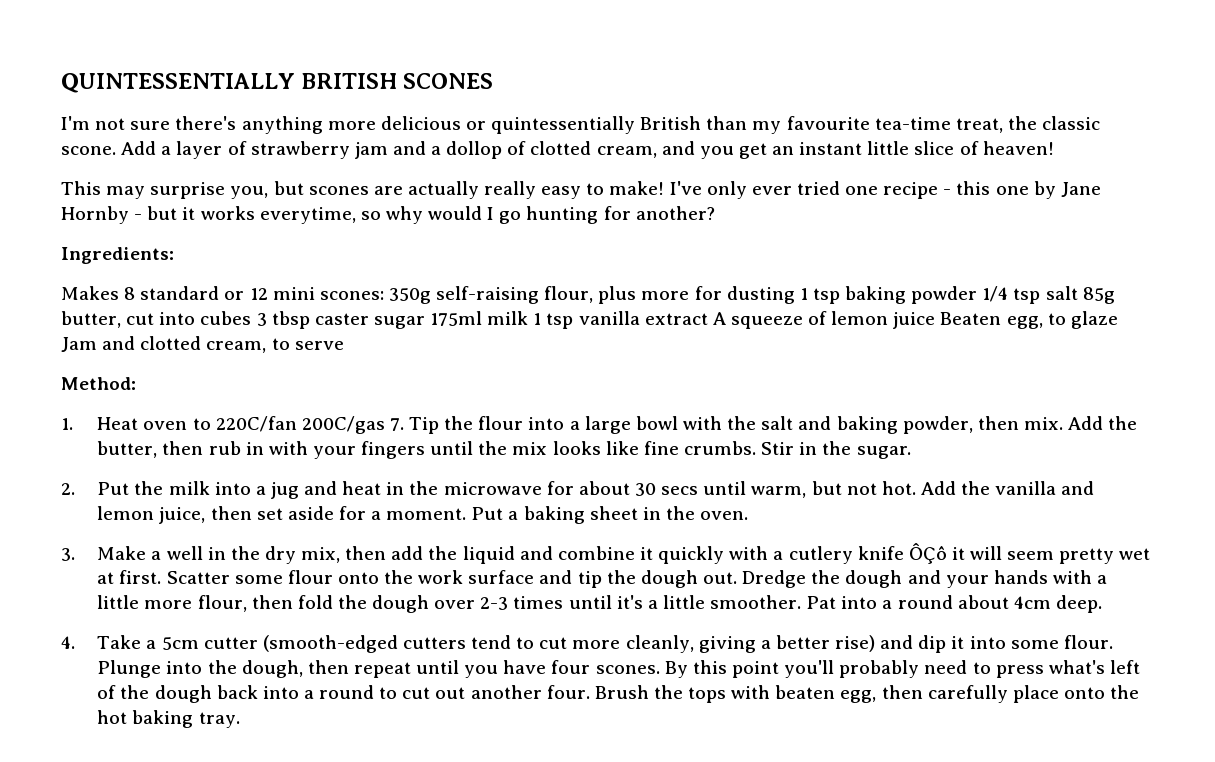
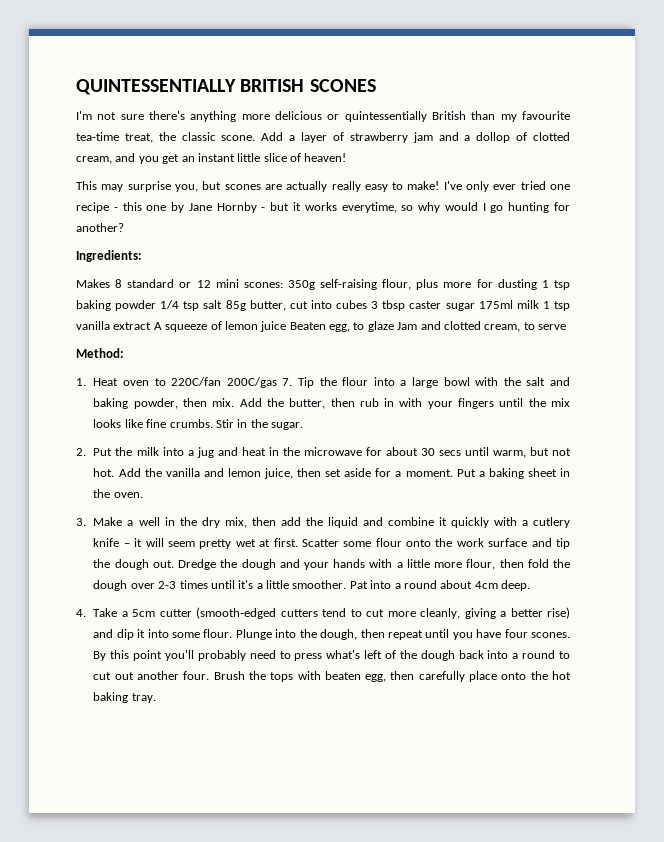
[908,543,947,564] ÔÇô -> [123,543,130,547] –

